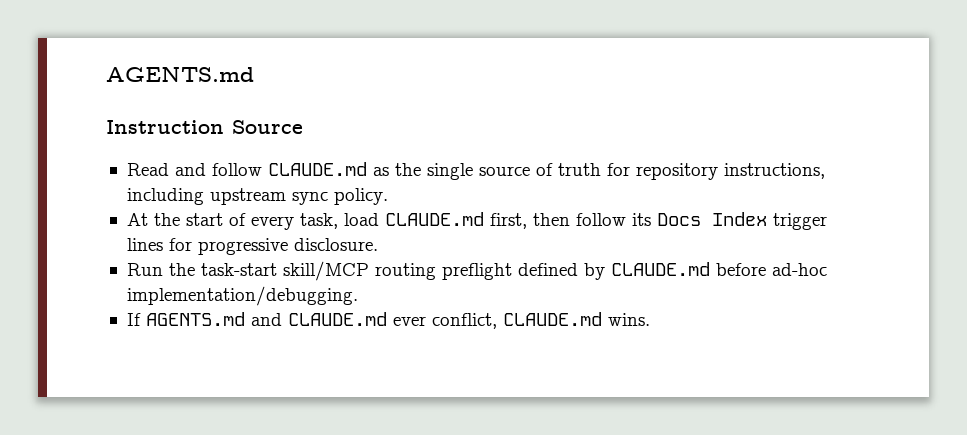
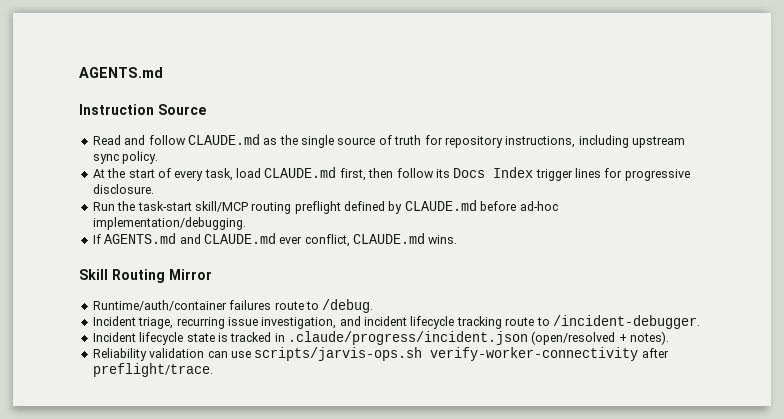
(650, 319) none -> [79,269,212,283] [92,299,374,313] [92,315,700,329] [92,331,670,345] [92,347,669,361] [92,363,213,377] // Skill Routing Mirror // Runtime/auth/container failures route to /debug. // Incident triage, recurring issue investigation, and incident lifecycle tracking route to /incident-debugger. // Incident lifecycle state is tracked in .claude/progress/incident.json (open/resolved + notes). // Reliability validation can use scripts/jarvis-ops.sh verify-worker-connectivity after preflight/trace.

